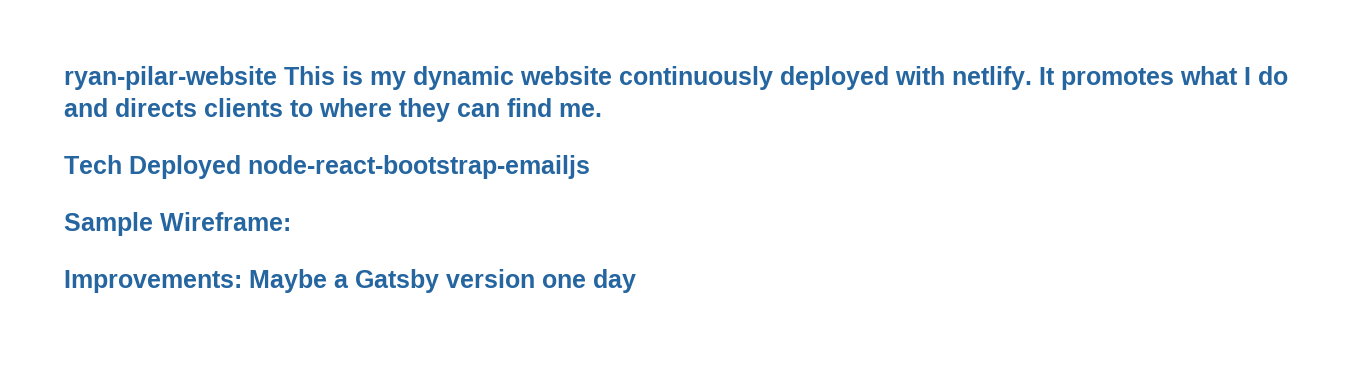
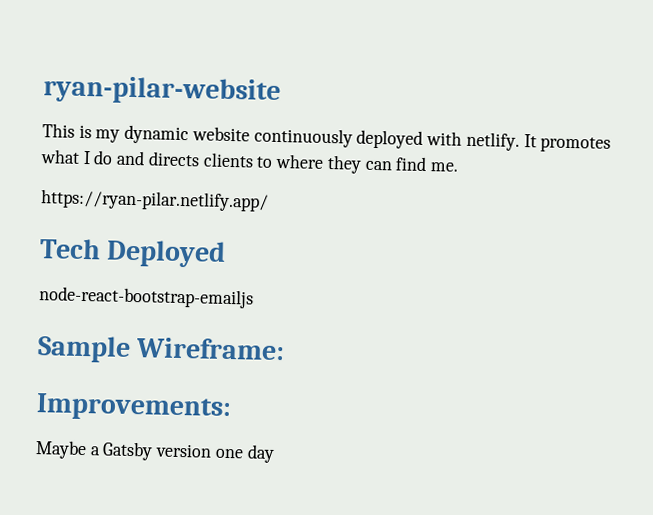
(277, 78) none -> (281, 91) //
(602, 110) none -> [40,189,269,212] // https://ryan-pilar.netlify.app/
(241, 167) none -> (227, 253) //
(242, 281) none -> (232, 408) //

